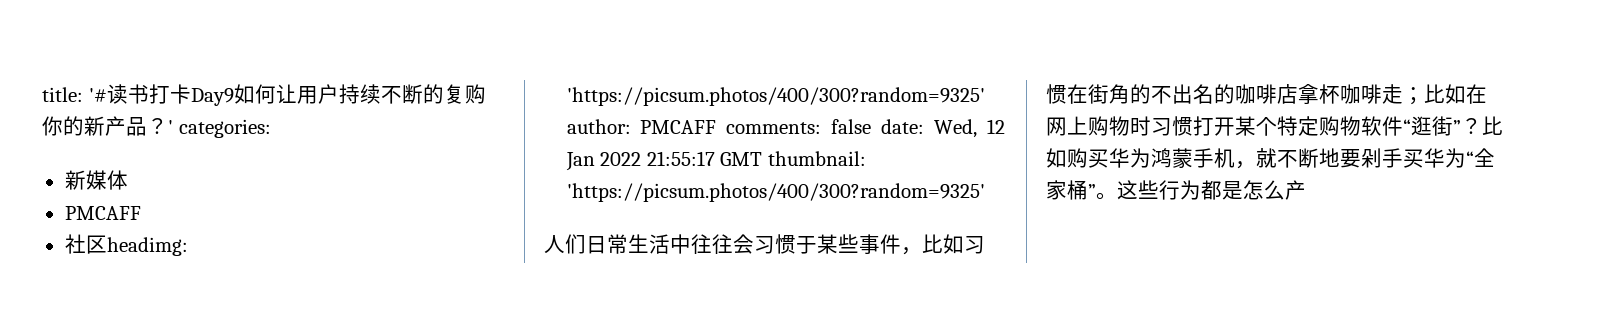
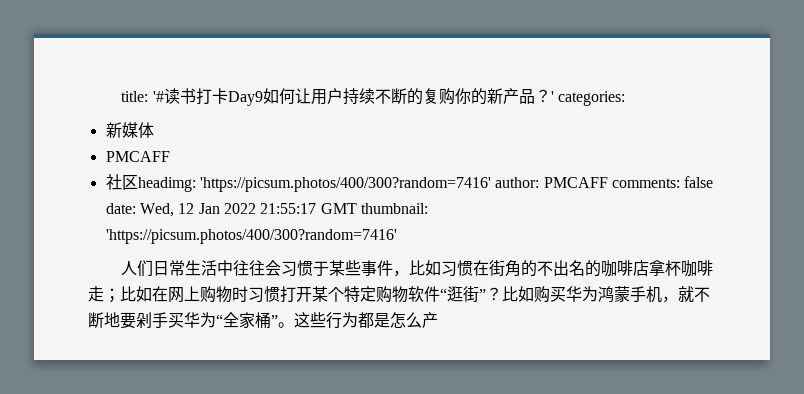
[566,87,985,106] 'https://picsum.photos/400/300?random=9325' -> [199,177,491,192] 'https://picsum.photos/400/300?random=7416'
[566,183,985,202] 'https://picsum.photos/400/300?random=9325' -> [105,229,397,244] 'https://picsum.photos/400/300?random=7416'

